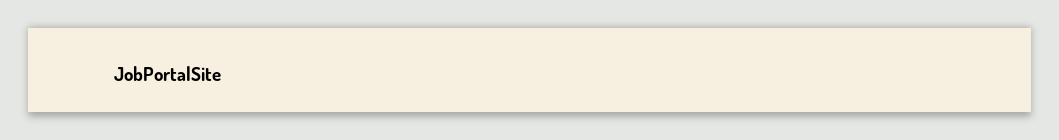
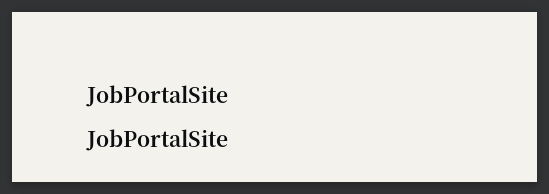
[114,66,221,81] JobPortalSite -> [86,85,228,107] [86,129,228,151] JobPortalSite // JobPortalSite

